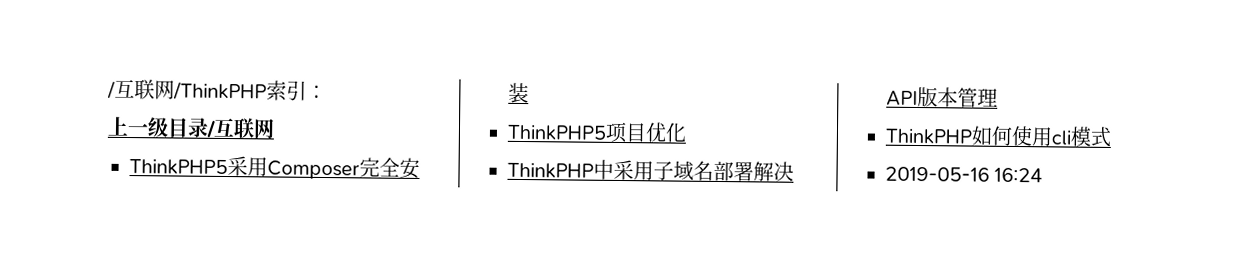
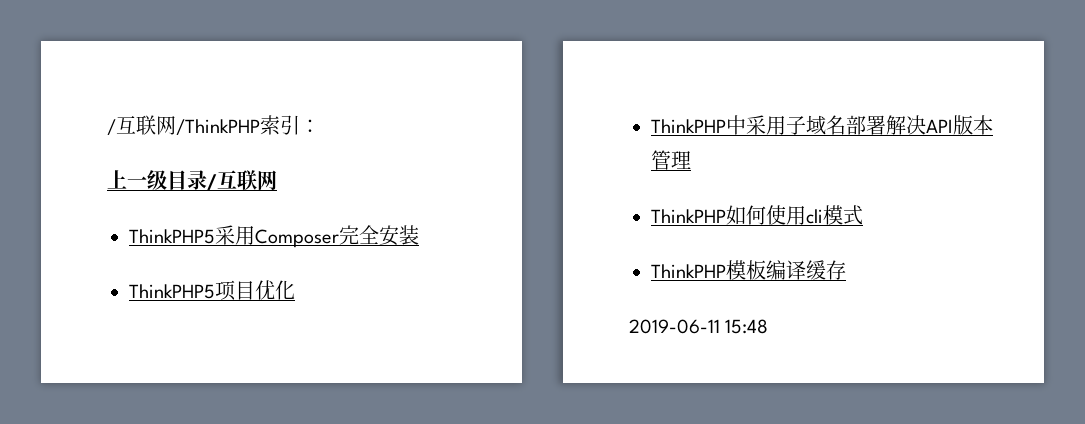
[885,166,1044,183] 2019-05-16 16:24 -> [651,260,846,280] [629,319,769,334] ThinkPHP模板编译缓存 // 2019-06-11 15:48

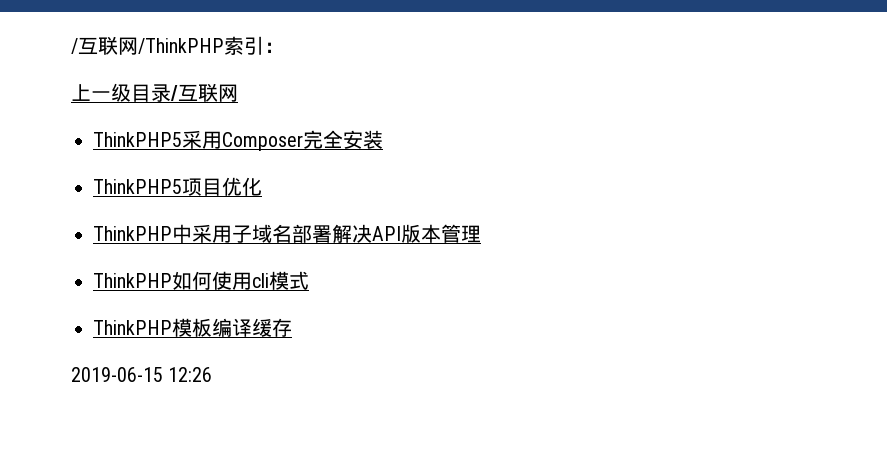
[629,319,769,334] 2019-06-11 15:48 -> [71,367,213,382] 2019-06-15 12:26

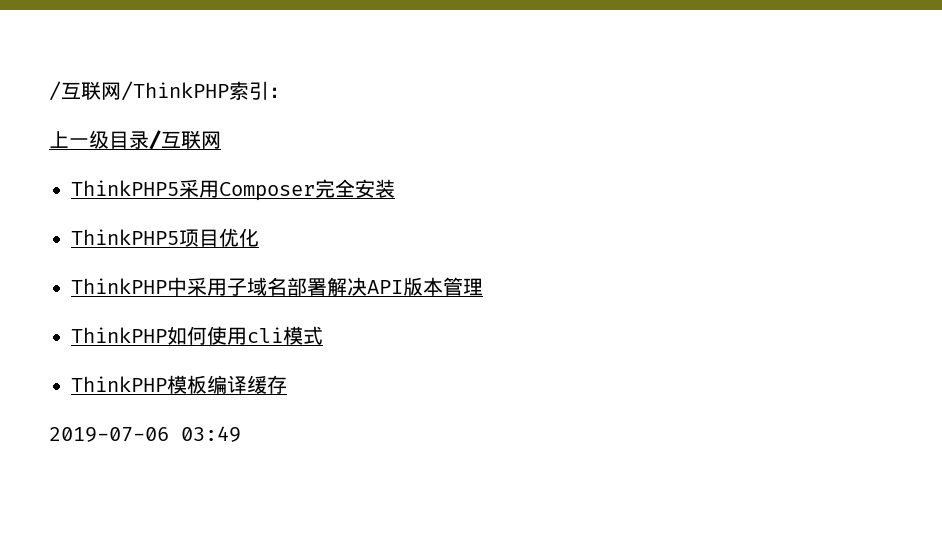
[71,367,213,382] 2019-06-15 12:26 -> [49,426,241,442] 2019-07-06 03:49

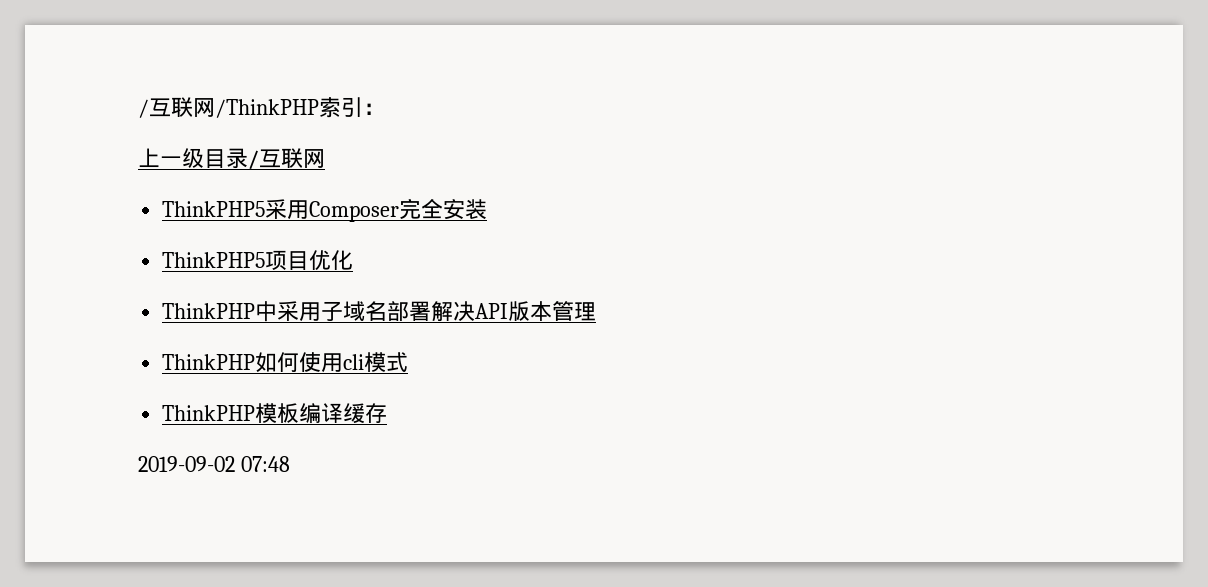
[49,426,241,442] 2019-07-06 03:49 -> [138,456,290,472] 2019-09-02 07:48

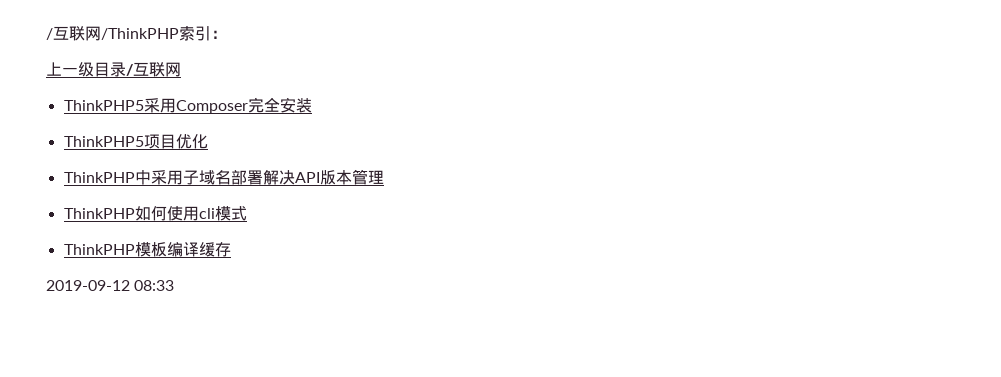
[138,456,290,472] 2019-09-02 07:48 -> [46,280,175,291] 2019-09-12 08:33

